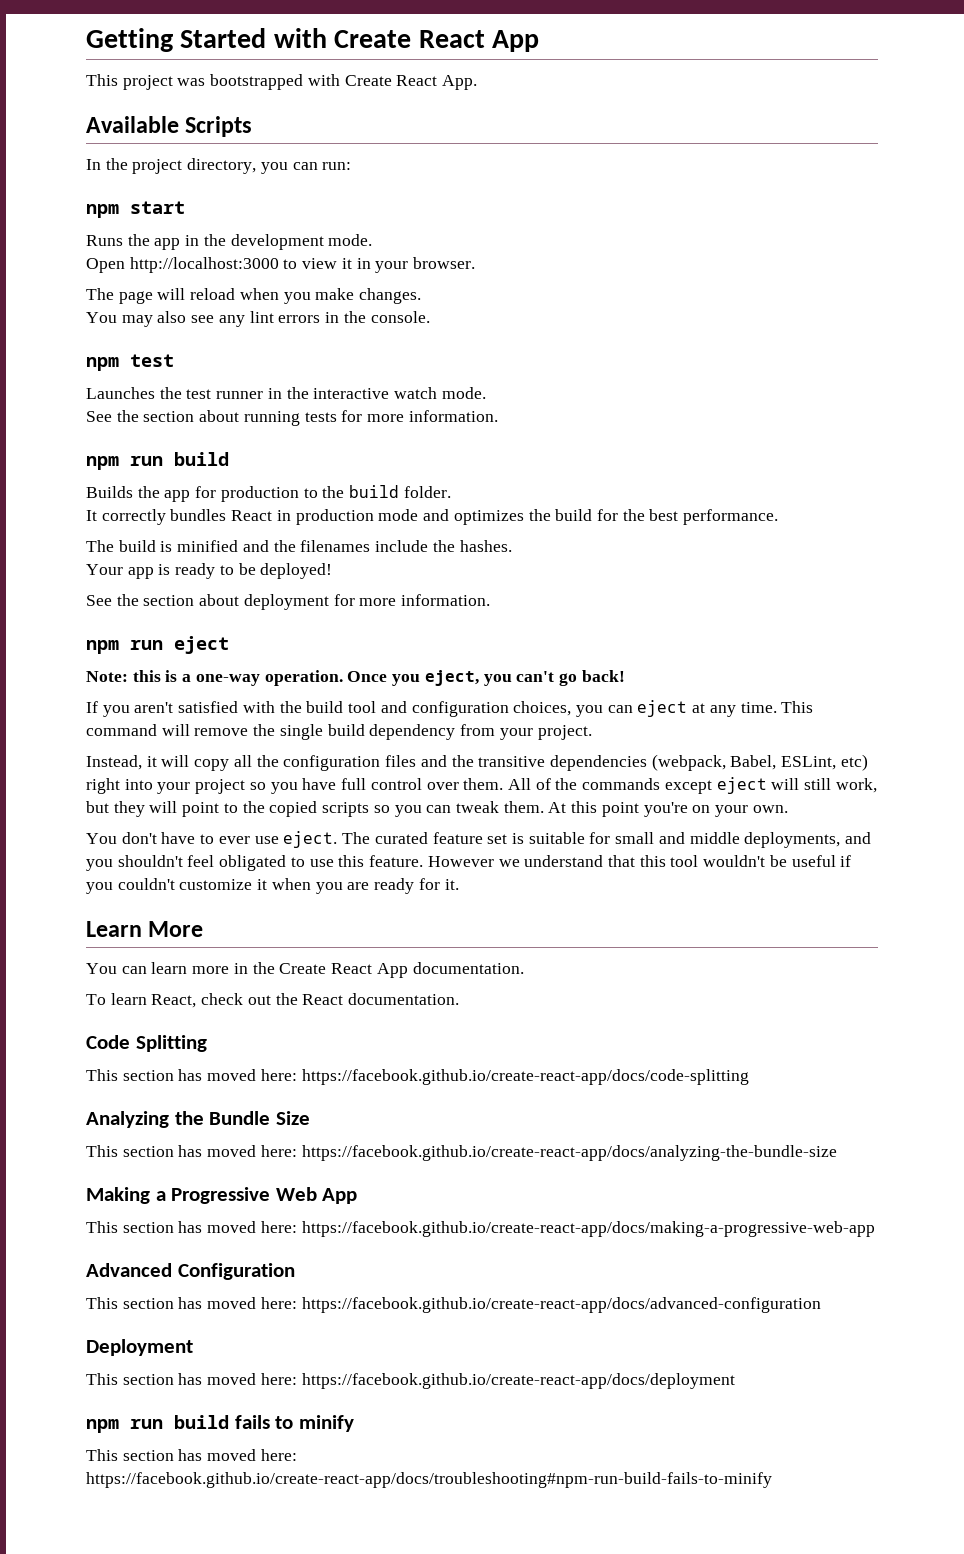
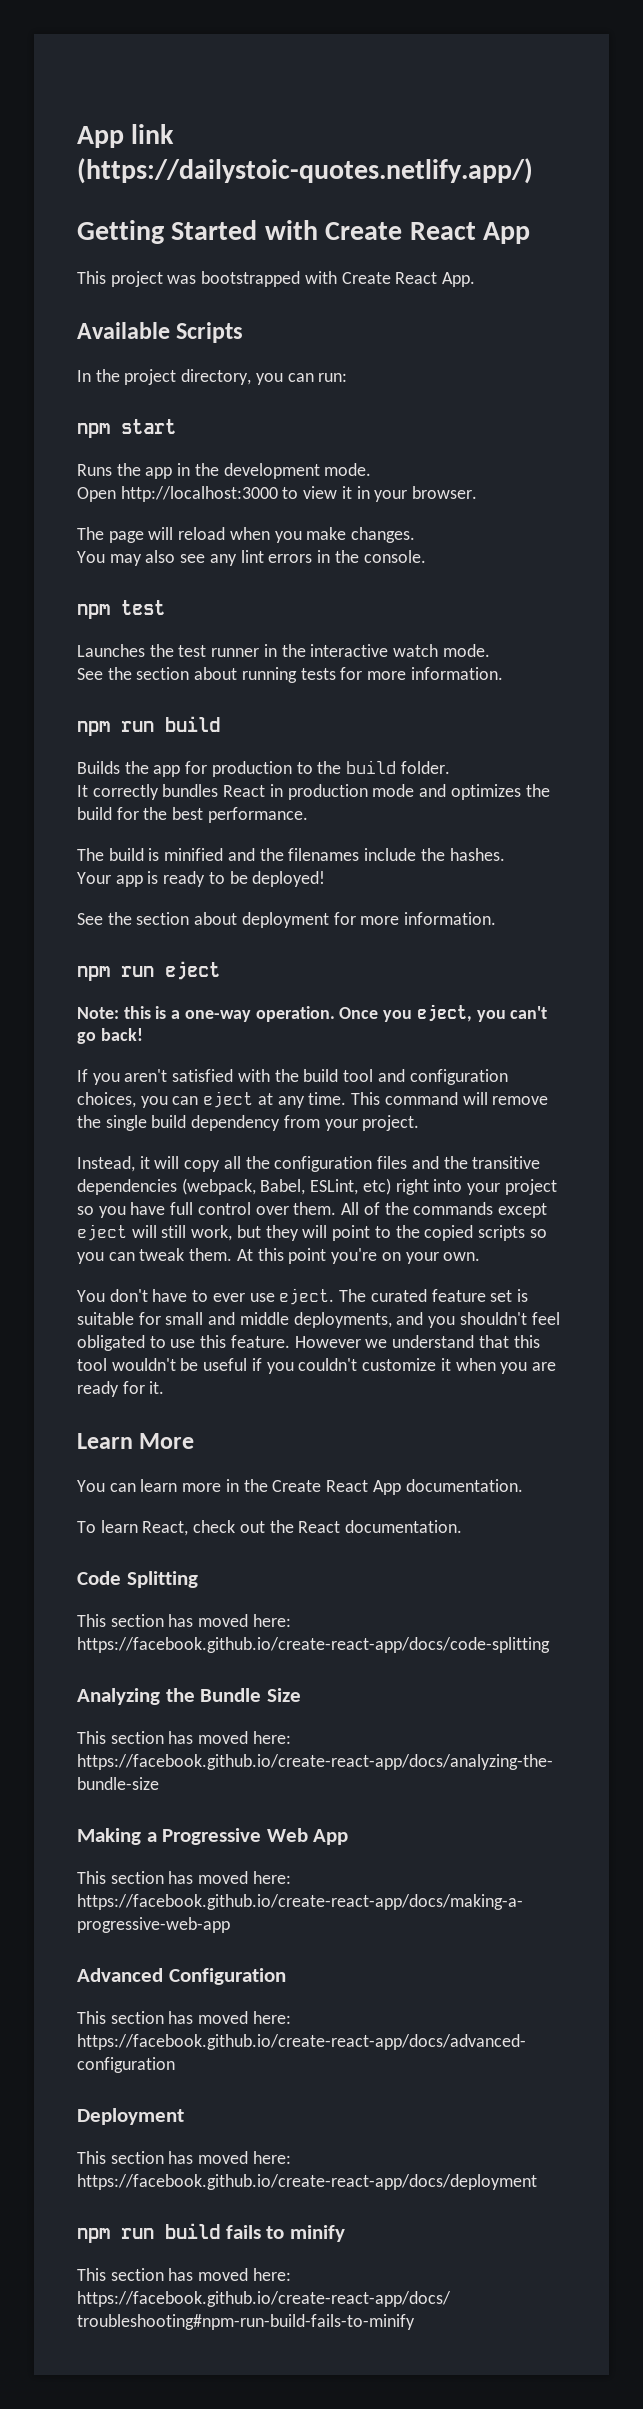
(86, 40) none -> [77,124,175,148] [77,158,533,184] App link (https://dailystoic-quotes.netlify.app/) //

